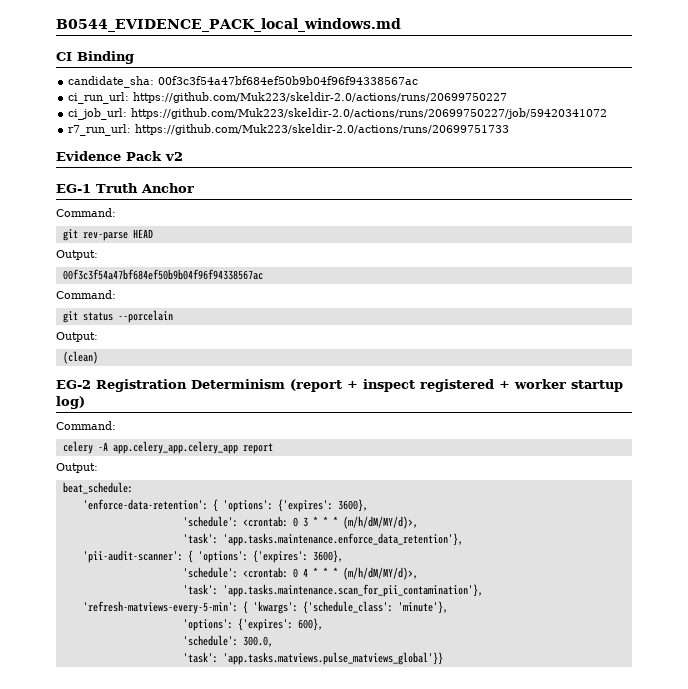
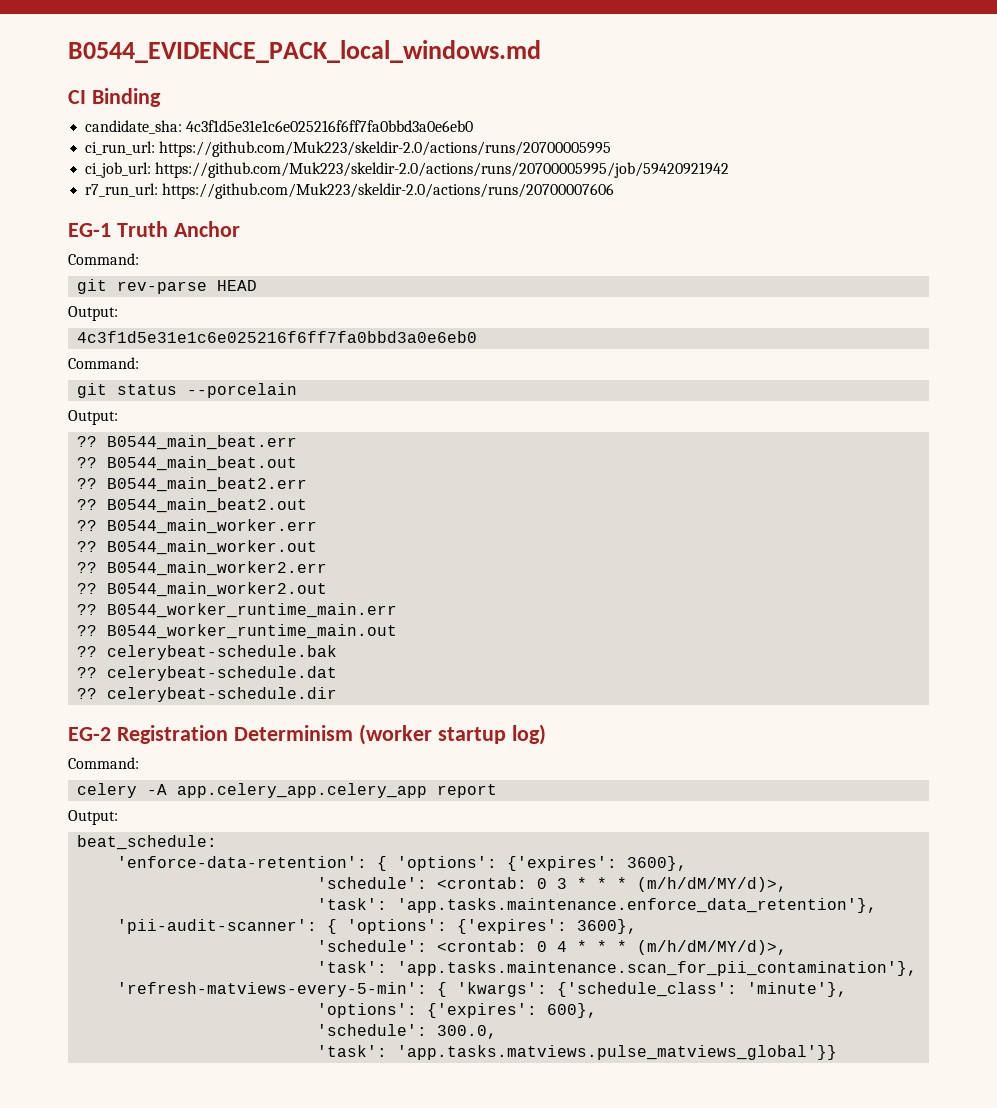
[158,76,419,85] 00f3c3f54a47bf684ef50b9b04f96f94338567ac -> [186,120,474,132] 4c3f1d5e31e1c6e025216f6ff7fa0bbd3a0e6eb0
[133,92,508,103] https://github.com/Muk223/skeldir-2.0/actions/runs/20699750227 -> [159,141,612,157] https://github.com/Muk223/skeldir-2.0/actions/runs/20700005995
[131,108,608,119] https://github.com/Muk223/skeldir-2.0/actions/runs/20699750227/job/59420341072 -> [155,162,730,178] https://github.com/Muk223/skeldir-2.0/actions/runs/20700005995/job/59420921942
[135,124,510,135] [56,151,183,161] https://github.com/Muk223/skeldir-2.0/actions/runs/20699751733 // Evidence Pack v2 -> [162,183,615,199] https://github.com/Muk223/skeldir-2.0/actions/runs/20700007606
[62,269,263,280] 00f3c3f54a47bf684ef50b9b04f96f94338567ac -> [77,331,478,343] 4c3f1d5e31e1c6e025216f6ff7fa0bbd3a0e6eb0
[62,351,98,364] [56,379,566,392] (clean) // EG-2 Registration Determinism (report + inspect registered + worker -> [77,435,298,450] [77,456,298,471] [77,477,308,492] [77,498,308,513] [77,519,318,534] [77,540,318,555] [77,561,328,576] [77,582,328,597] [77,603,398,618] [77,624,398,639] [77,645,338,660] [77,666,338,681] [77,687,338,702] [68,724,432,745] ?? B0544_main_beat.err // ?? B0544_main_beat.out // ?? B0544_main_beat2.err // ?? B0544_main_beat2.out // ?? B0544_main_worker.err // ?? B0544_main_worker.out // ?? B0544_main_worker2.err // ?? B0544_main_worker2.out // ?? B0544_worker_runtime_main.err // ?? B0544_worker_runtime_main.out // ?? celerybeat-schedule.bak // ?? celerybeat-schedule.dat // ?? celerybeat-schedule.dir // EG-2 Registration Determinism (worker

